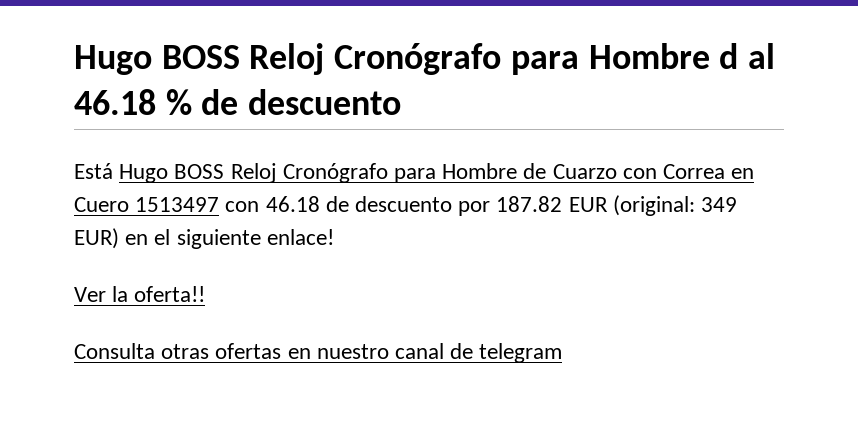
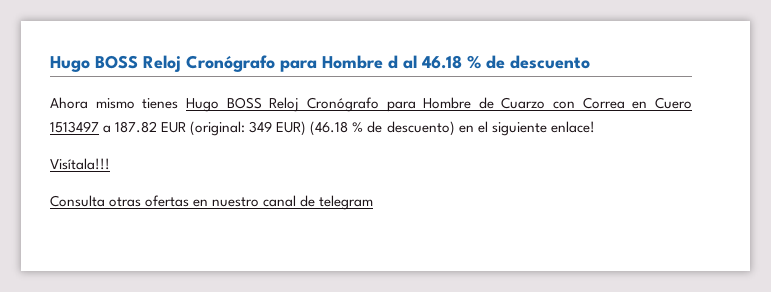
[74,163,113,179] Está -> [50,97,179,109] Ahora mismo tienes
[225,196,491,216] con 46.18 de descuento por -> [103,125,112,133] a
(119, 238) none -> [310,121,455,136] (46.18 % de descuento)
[74,286,206,302] Ver la oferta!! -> [50,158,110,170] Visítala!!!

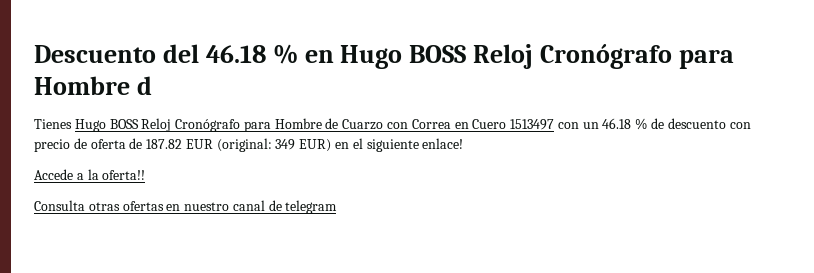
(50, 64) none -> [34,44,334,64] Descuento del 46.18 % en
[403,55,590,69] [50,97,179,109] al 46.18 % de descuento // Ahora mismo tienes -> [34,119,72,129] // Tienes
[103,125,112,133] a -> [557,118,751,130] [34,138,143,152] con un 46.18 % de descuento con precio de oferta de
[310,121,455,136] (46.18 % de descuento) -> (332, 145) none
[50,158,110,170] Visítala!!! -> [34,169,146,180] Accede a la oferta!!

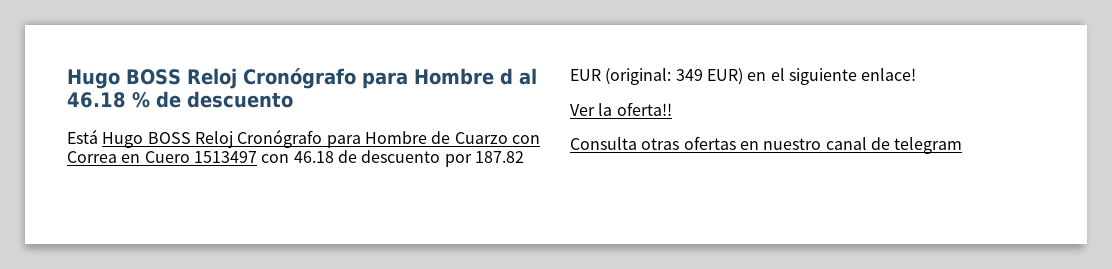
[34,44,334,64] Descuento del 46.18 % en -> (67, 79) none
[34,119,72,129] // Tienes -> [518,68,537,85] [67,91,293,108] [67,129,98,144] al 46.18 % de descuento // Está
[582,118,751,130] [34,138,143,152] un 46.18 % de descuento con precio de oferta de -> [293,150,472,167] 46.18 de descuento por
[34,169,84,180] Accede a -> [570,104,595,116] Ver

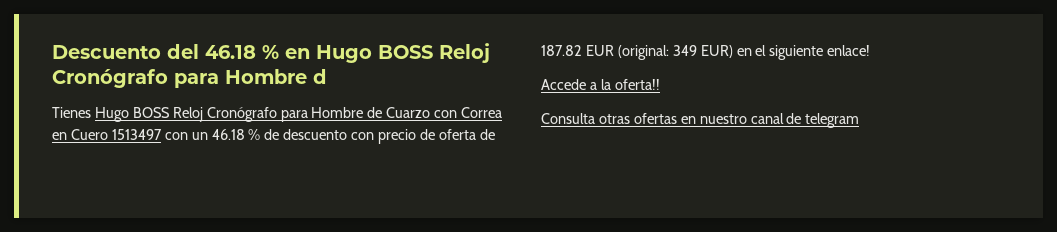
(67, 79) none -> [52,44,310,59] Descuento del 46.18 % en
[518,68,537,85] [67,91,293,108] [67,129,98,144] al 46.18 % de descuento // Está -> [52,107,91,118] // Tienes
[293,150,472,167] 46.18 de descuento por -> [191,129,495,144] un 46.18 % de descuento con precio de oferta de
[570,104,595,116] Ver -> [541,79,597,90] Accede a

